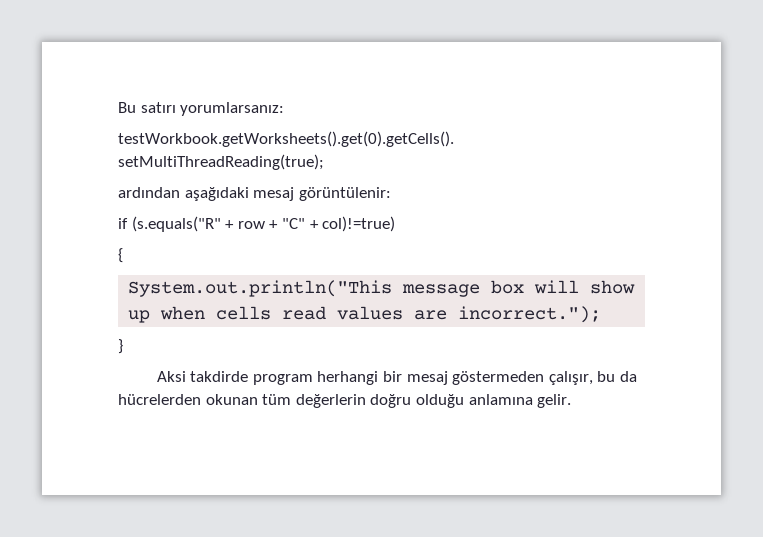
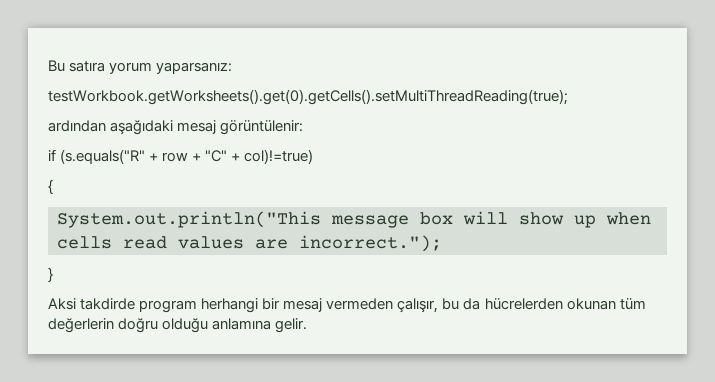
[140,102,285,116] satırı yorumlarsanız: -> [69,61,233,74] satıra yorum yaparsanız:
[452,371,545,385] göstermeden -> [326,298,394,310] vermeden

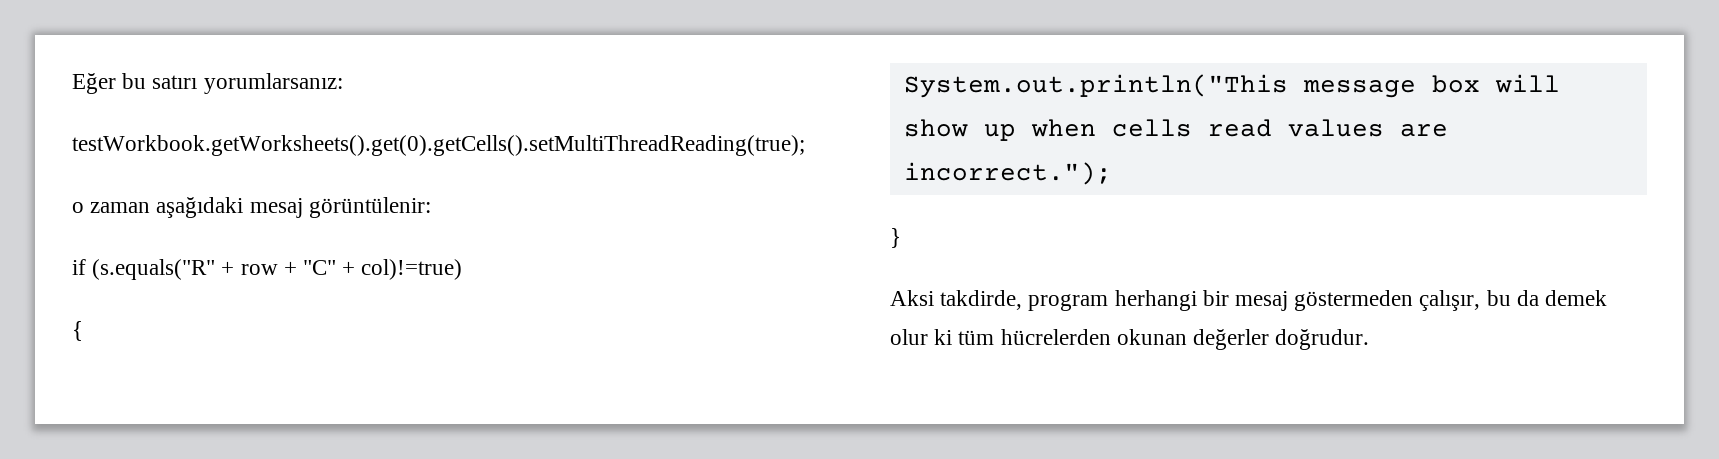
[48,60,233,74] Bu satıra yorum yaparsanız: -> [72,73,343,94] Eğer bu satırı yorumlarsanız:
[48,120,106,132] ardından -> [72,202,151,213] o zaman
[80,298,136,310] takdirde -> [940,290,1023,310] takdirde,
[326,298,394,310] vermeden -> [1294,290,1414,311] göstermeden
[484,298,646,310] [48,318,308,333] hücrelerden okunan tüm değerlerin doğru olduğu anlamına gelir. -> [1545,290,1608,306] [890,329,1370,350] demek olur ki tüm hücrelerden okunan değerler doğrudur.

